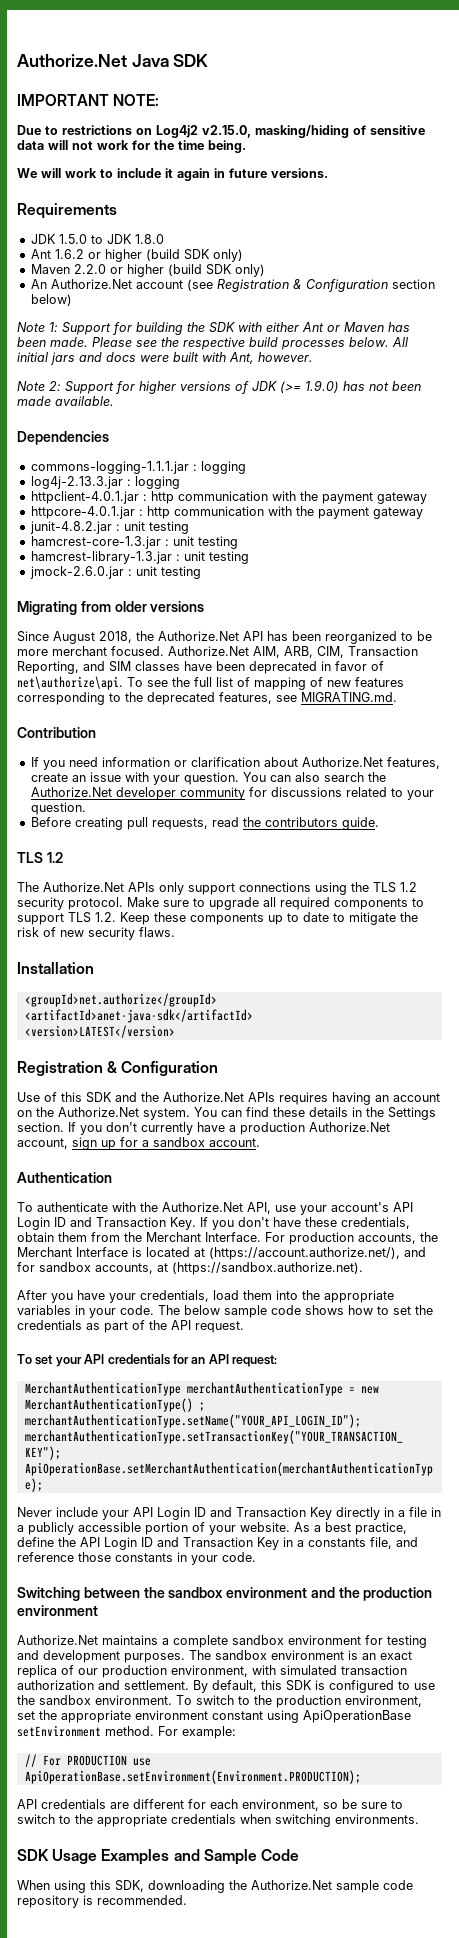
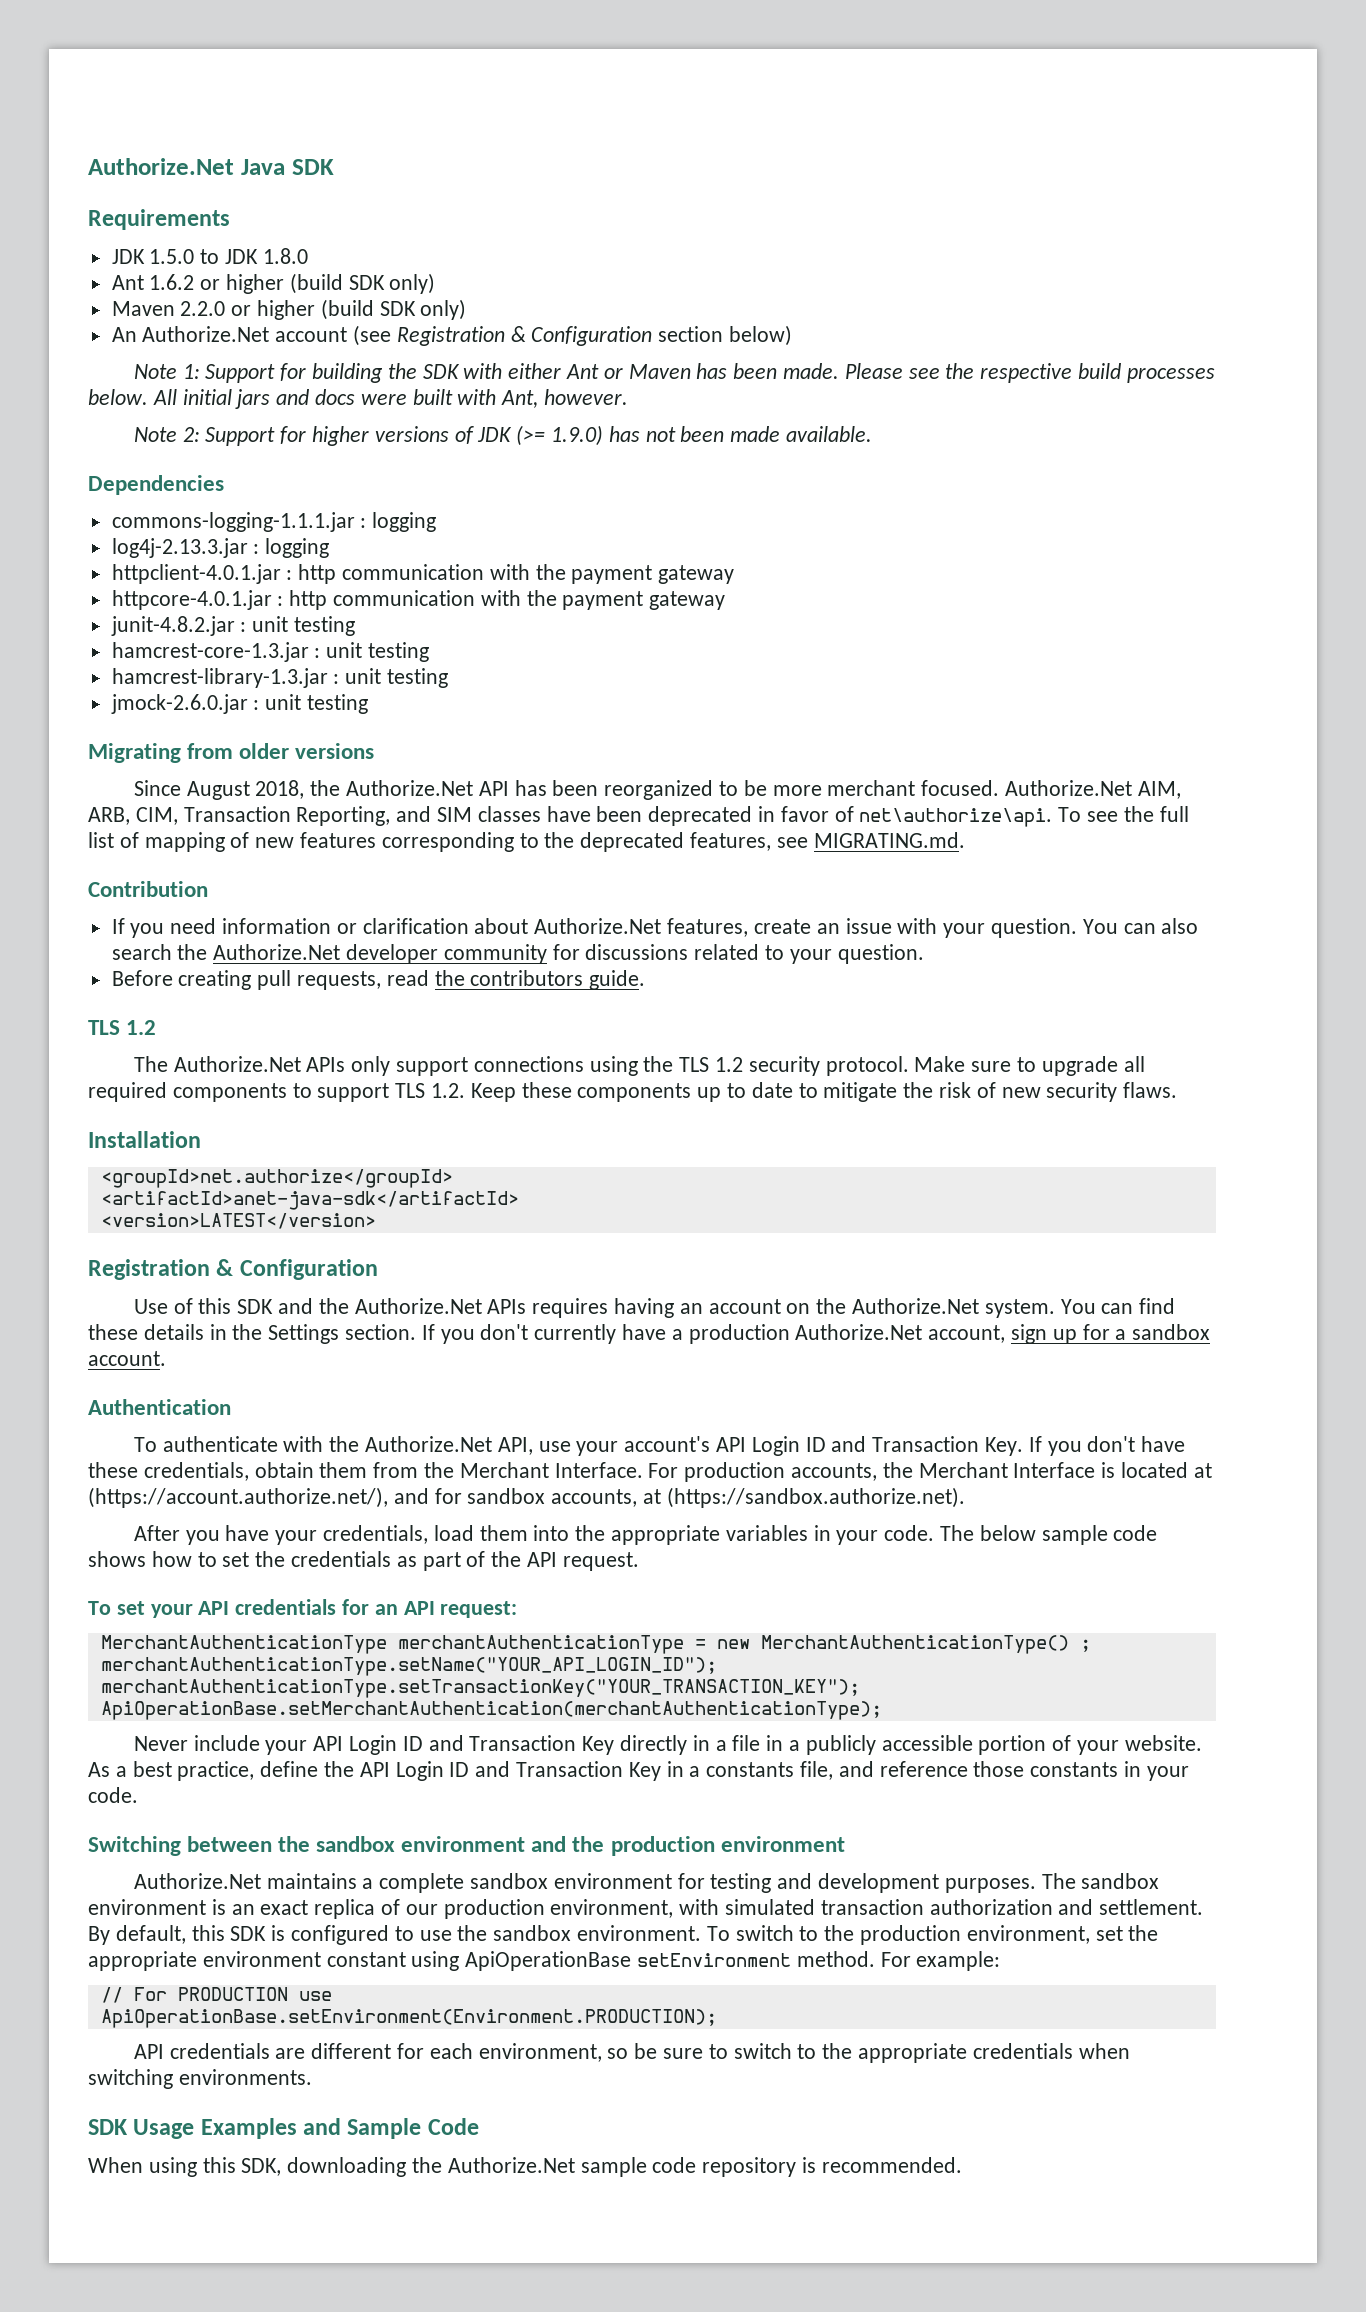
[17,94,160,106] [17,125,425,138] [17,140,246,153] [17,168,328,181] // IMPORTANT NOTE: // Due to restrictions on Log4j2 v2.15.0, masking/hiding of sensitive data will not work for the time being. // We will work to include it again in future versions. -> (334, 167) none

